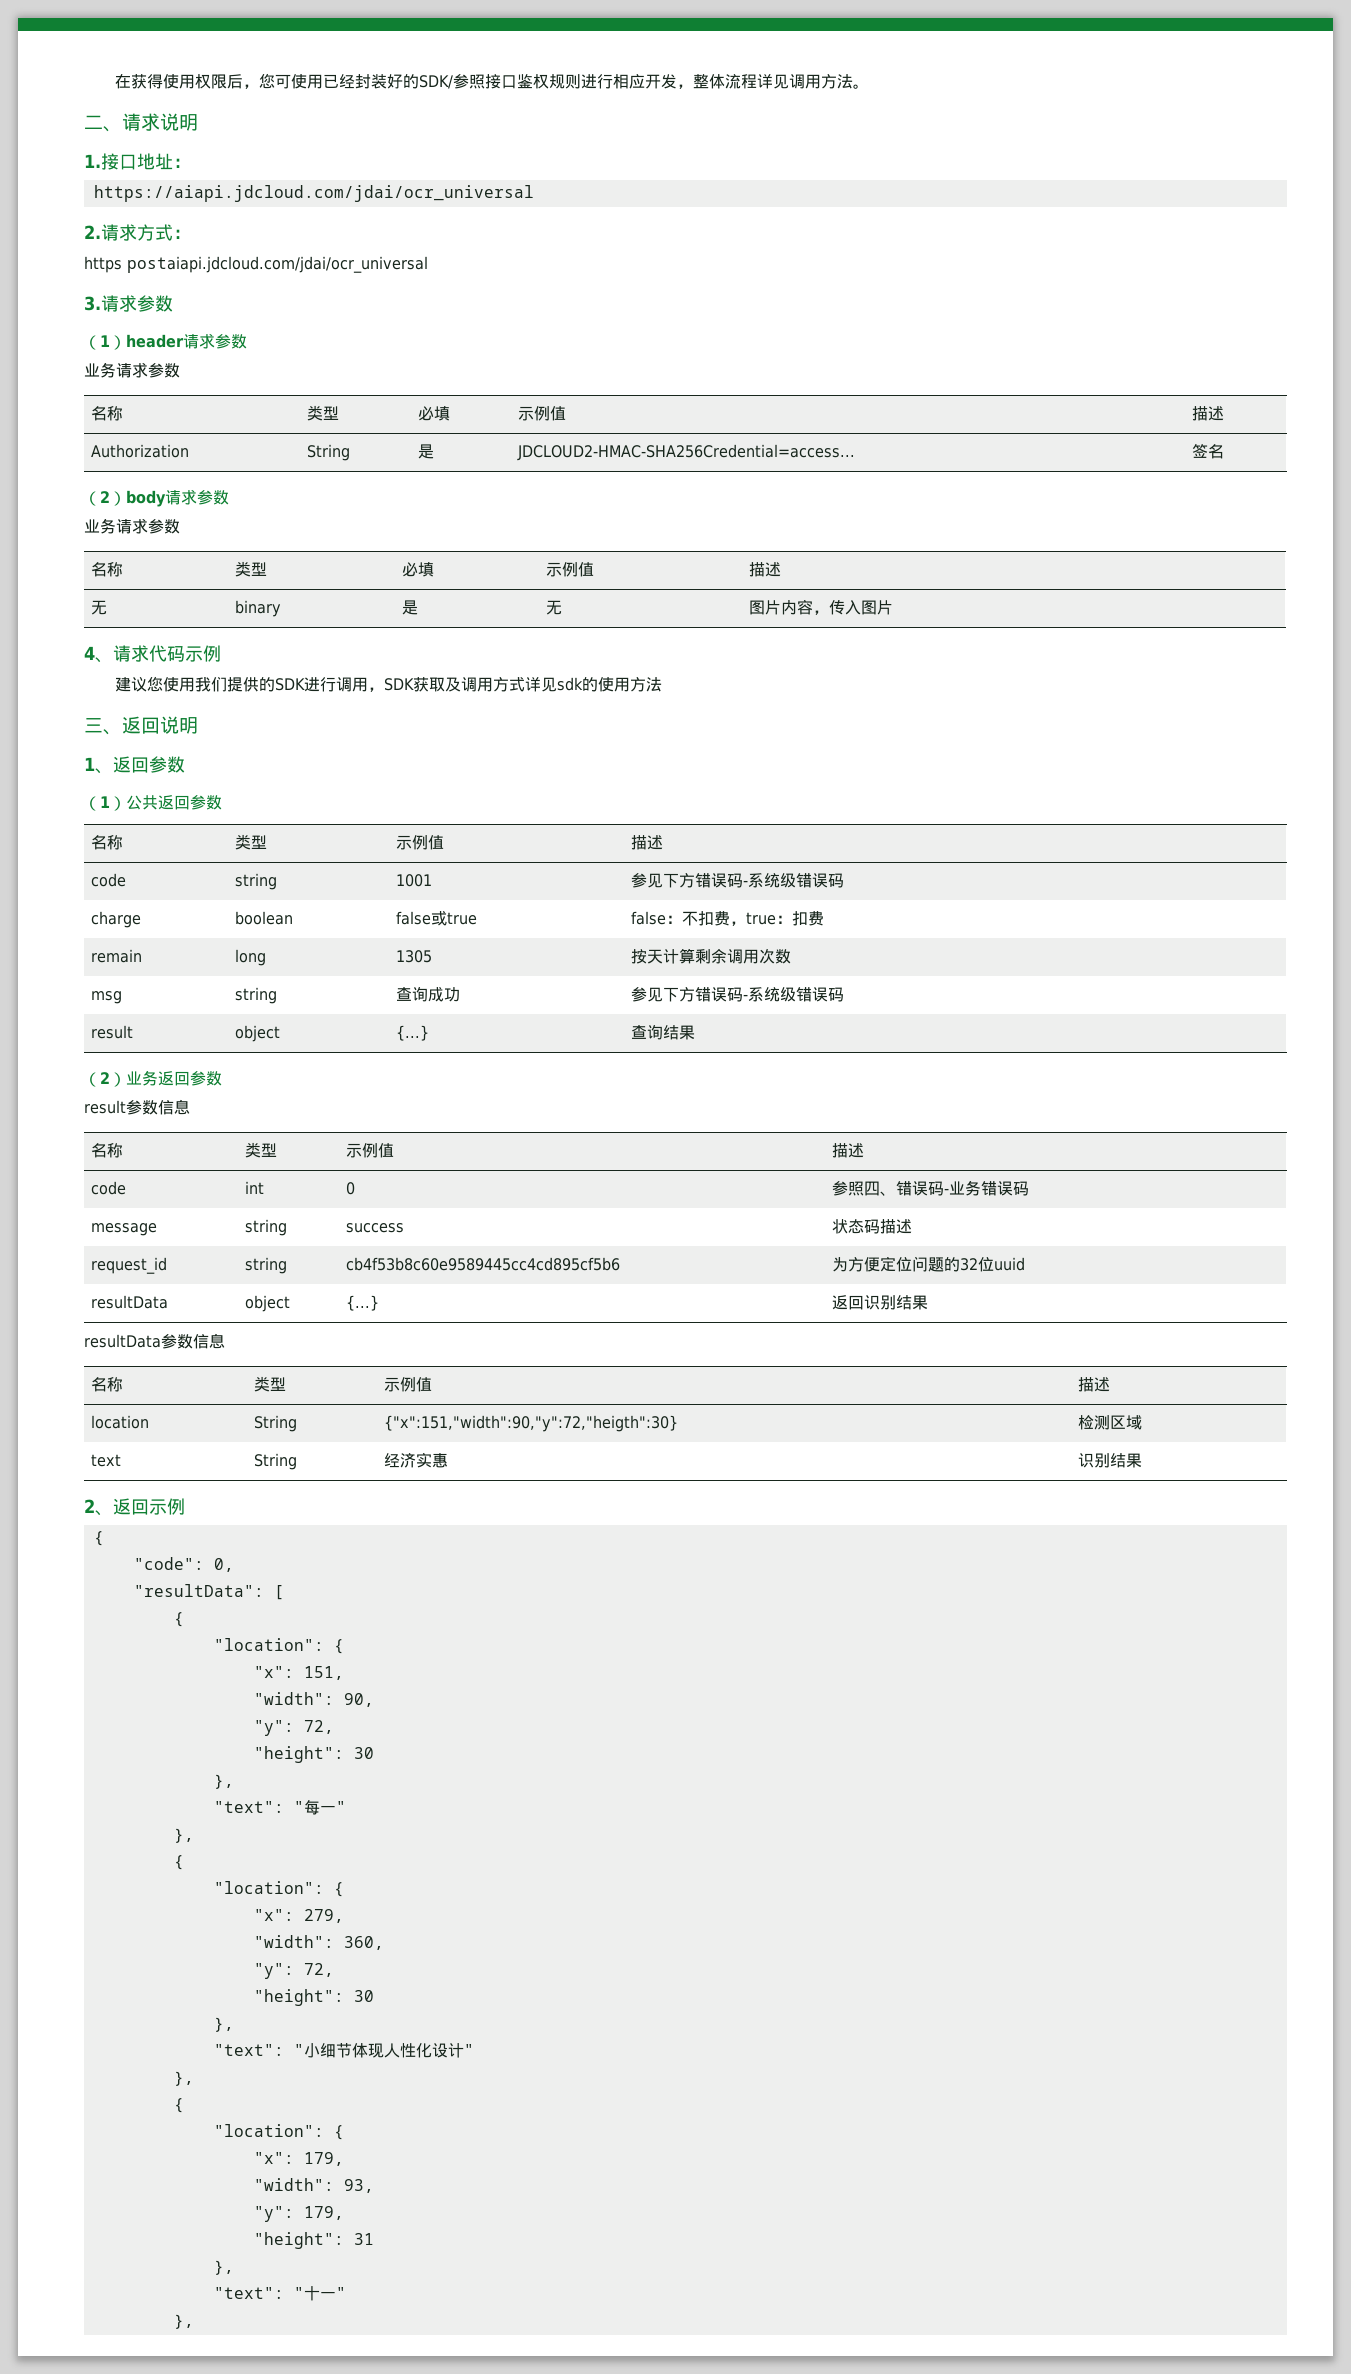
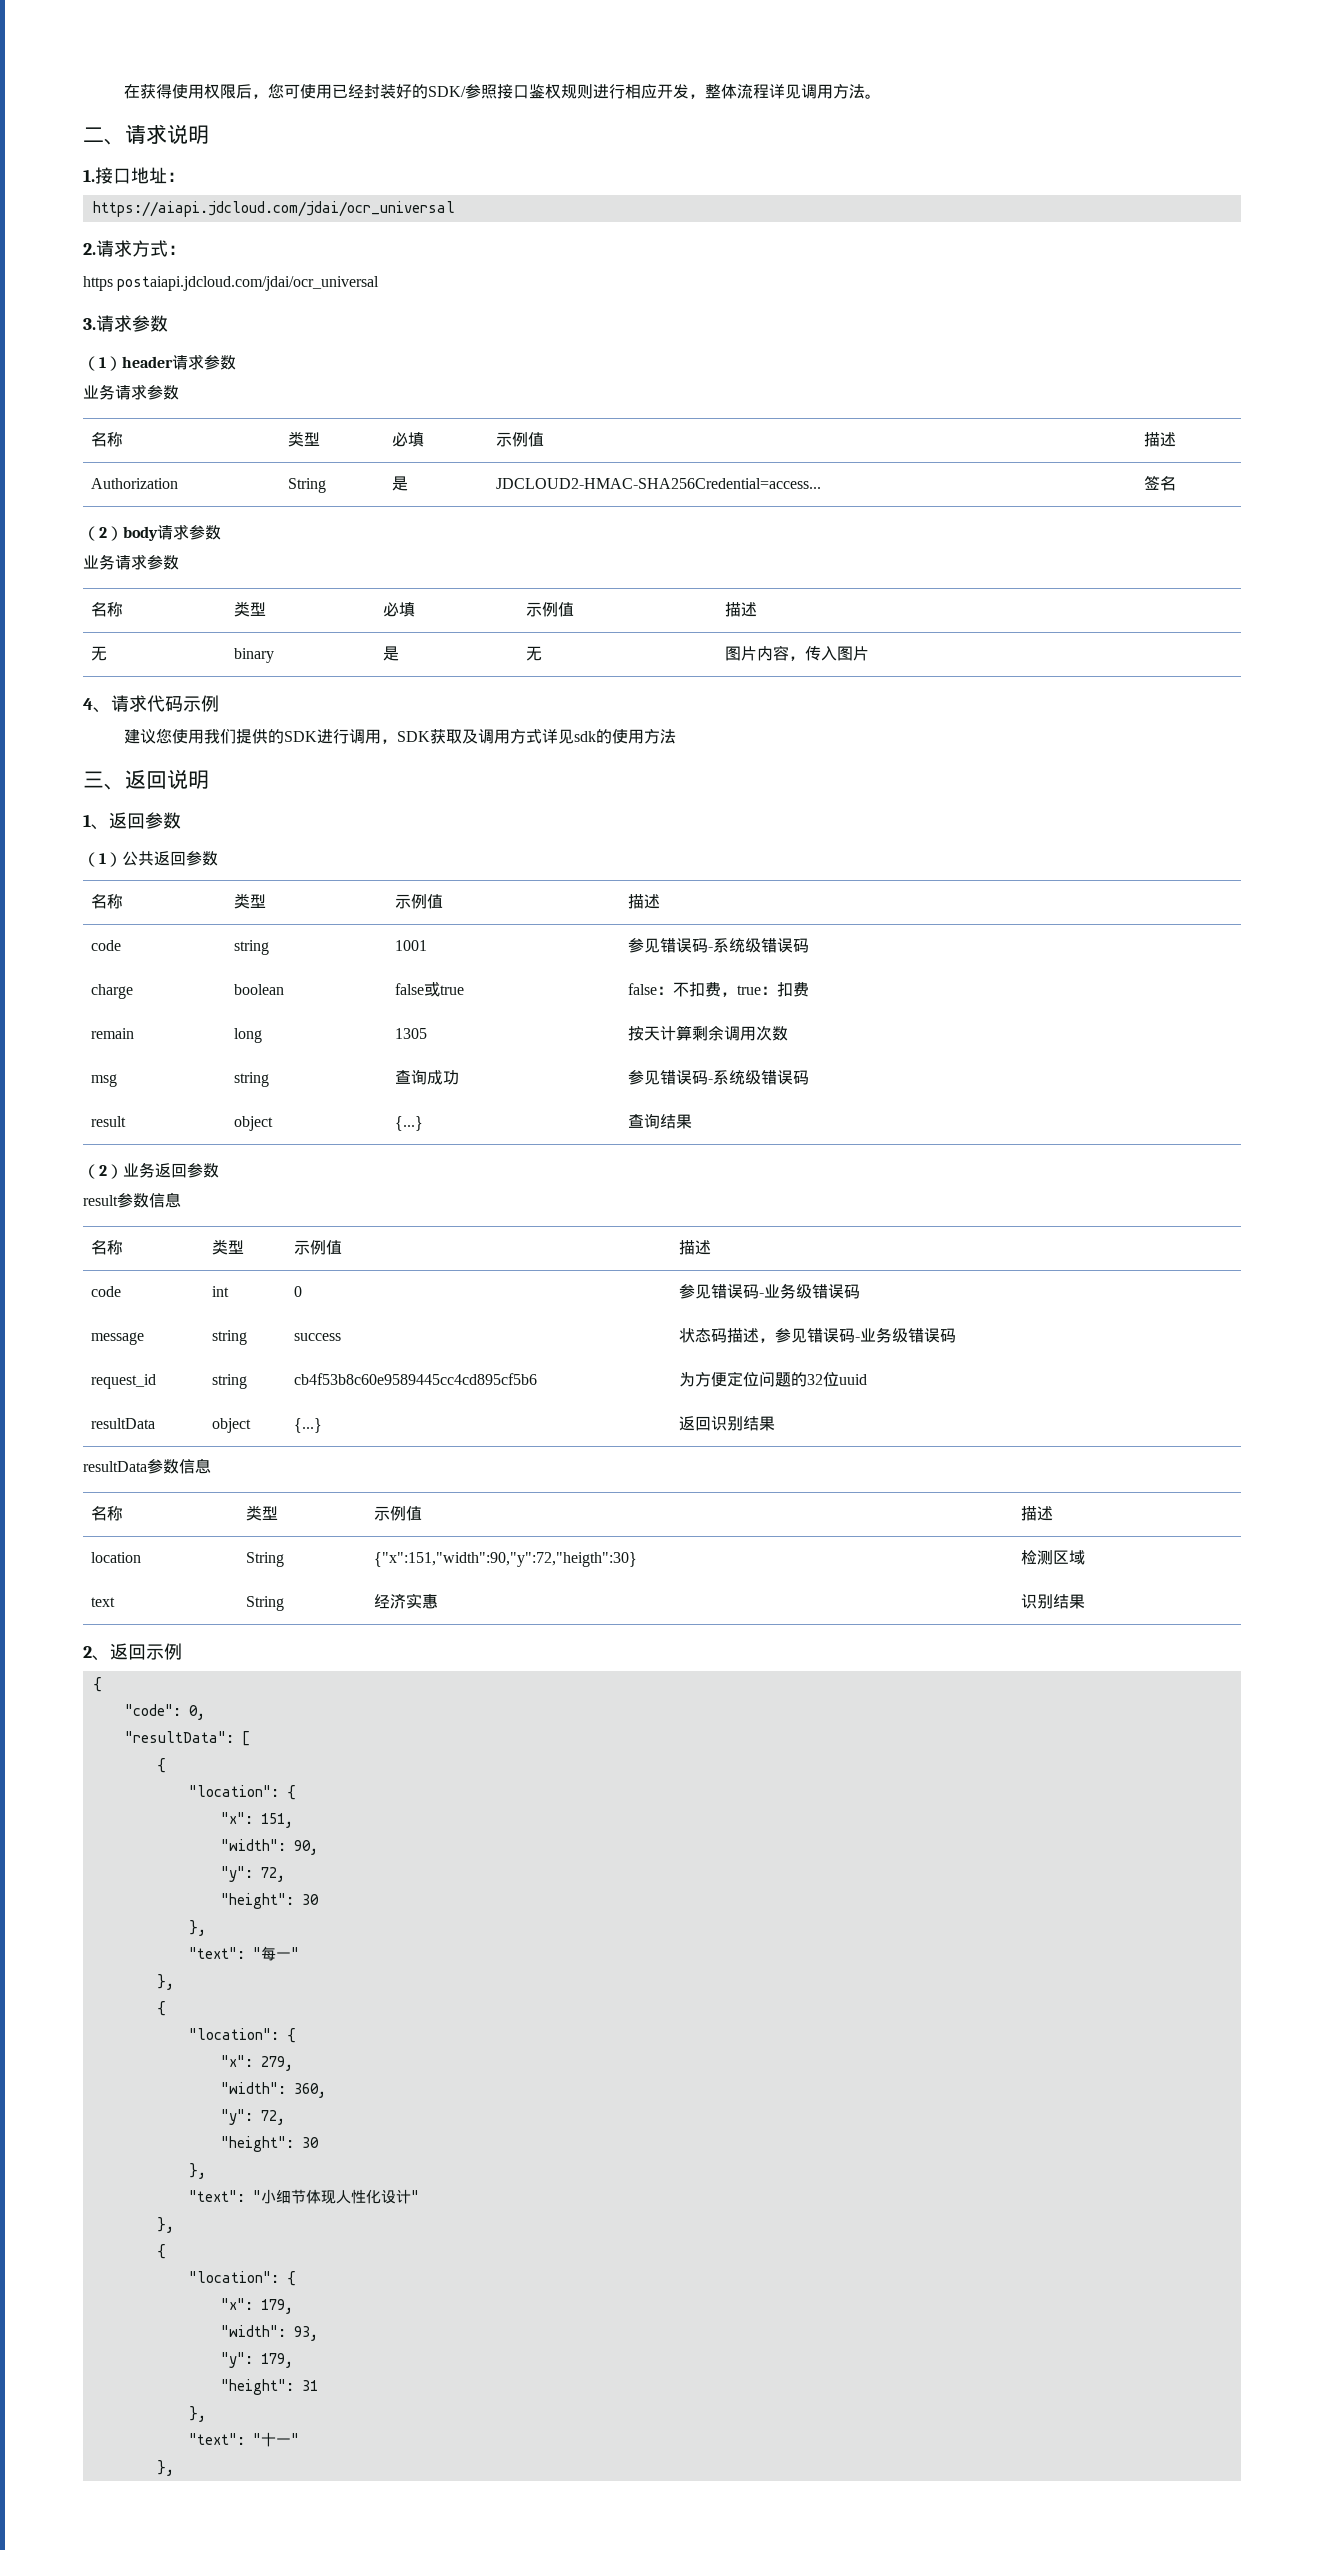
[662,873,695,888] 下方 -> (661, 945) none
[662,987,695,1002] 下方 -> (661, 1077) none
[847,1180,981,1196] 照四、错误码-业务 -> [695,1283,813,1299] 见错误码-业务级
(912, 1226) none -> [759,1327,957,1343] ，参见错误码-业务级错误码

